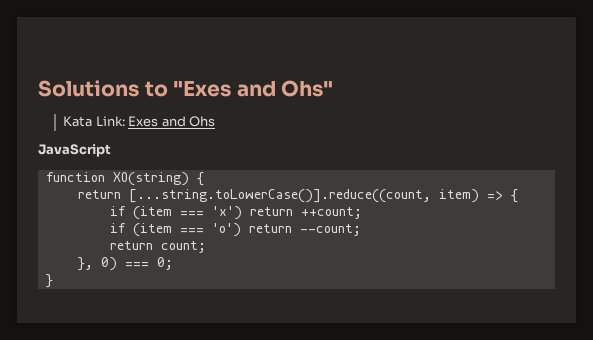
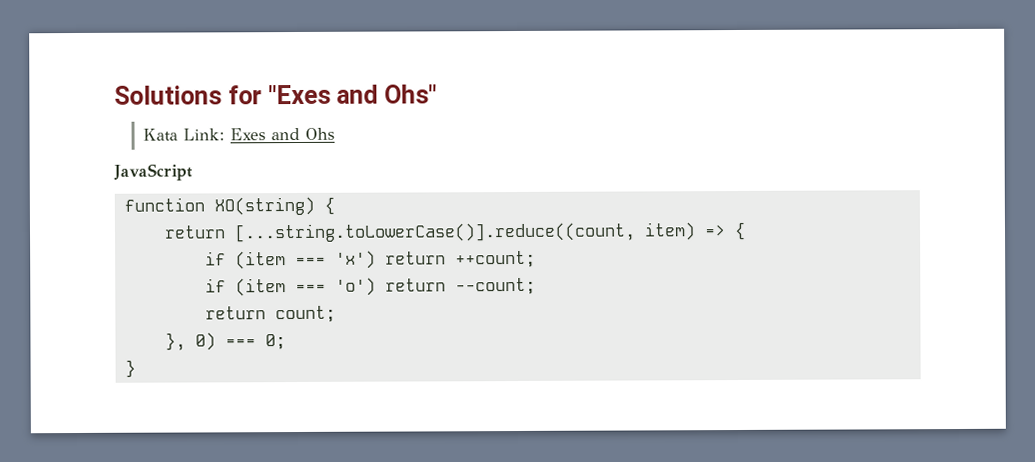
[144,81,168,97] to -> [227,85,262,105] for

